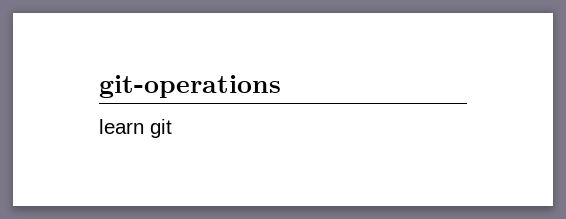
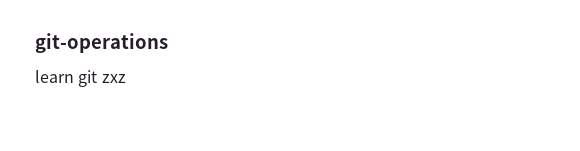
(172, 128) none -> [101,74,126,83] zxz

